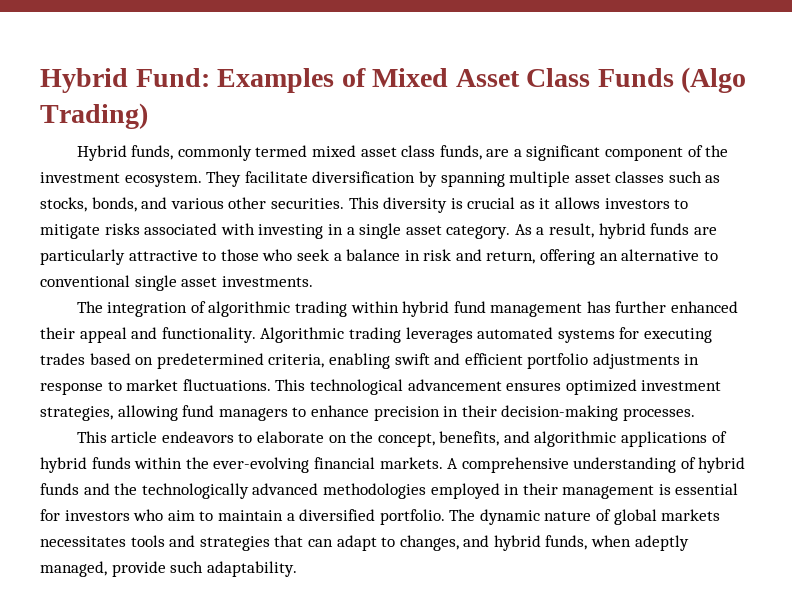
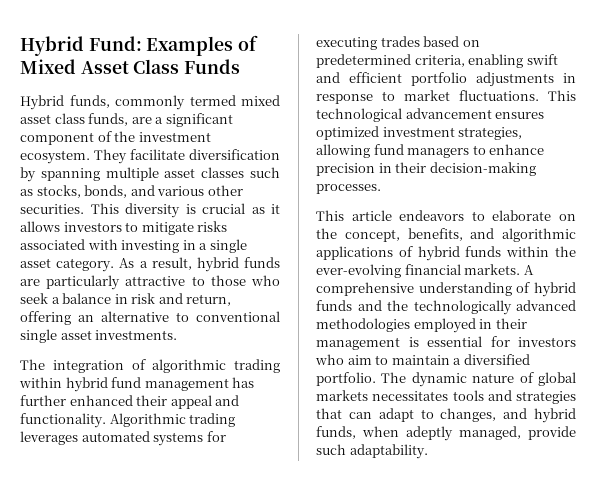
[681,67,747,93] [40,103,148,129] (Algo Trading) -> (241, 66) none

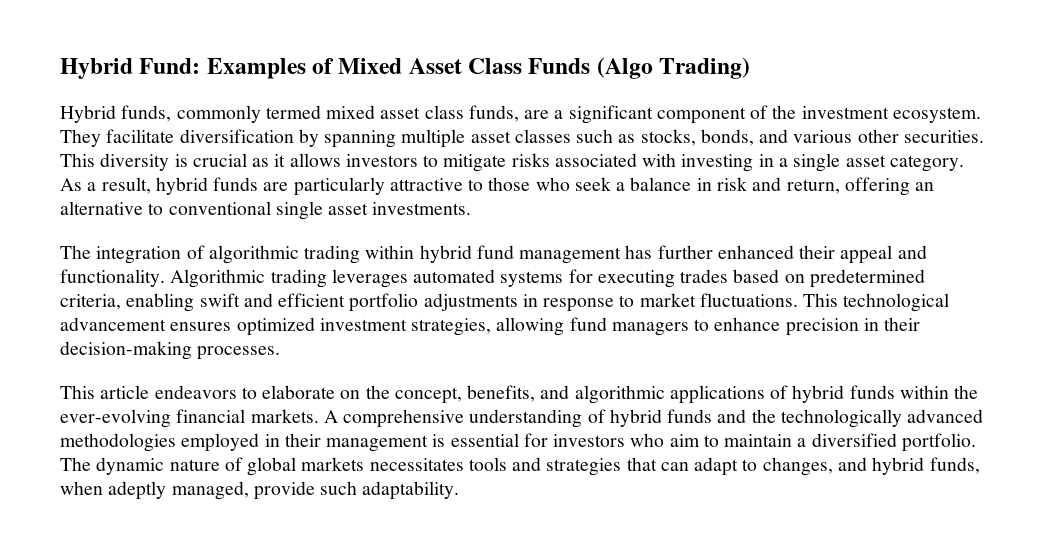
(241, 66) none -> [596,57,751,79] (Algo Trading)

